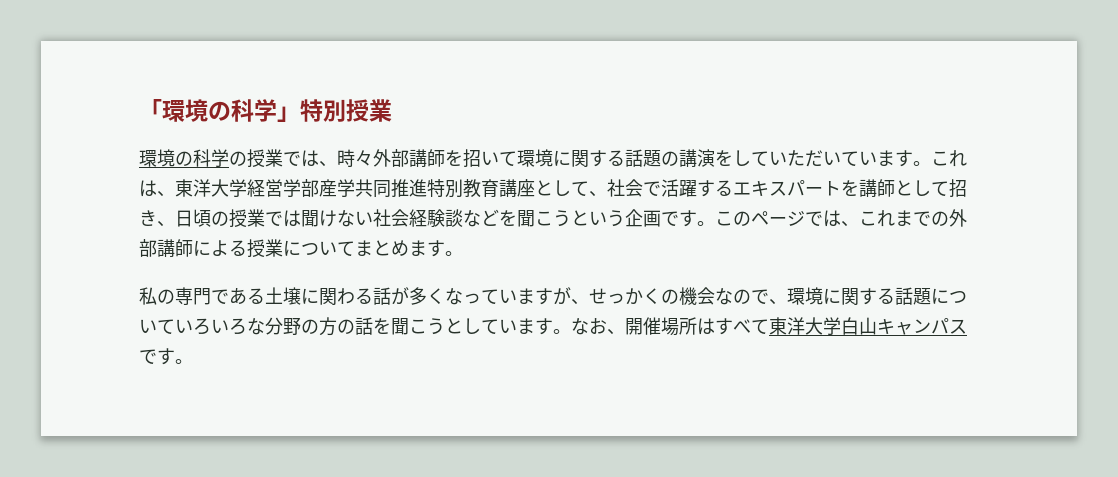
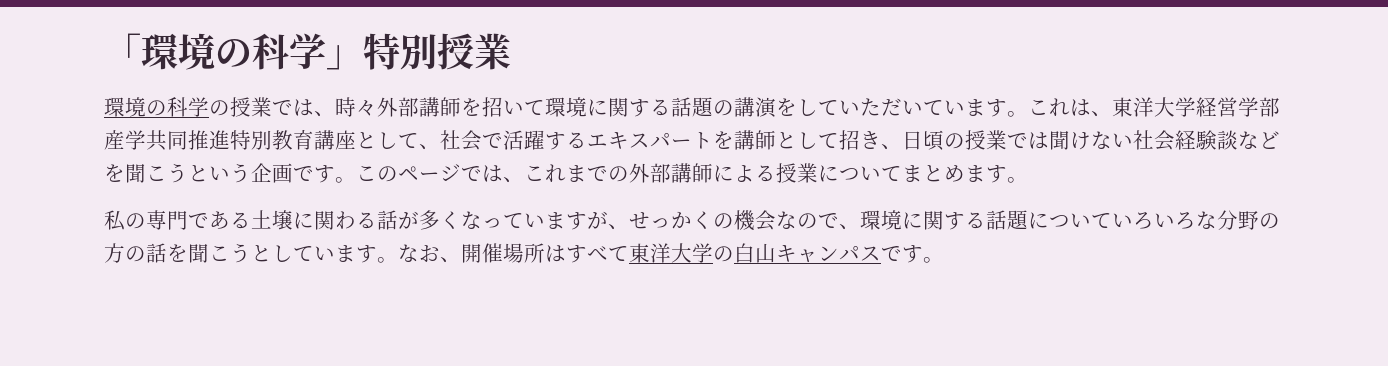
(841, 326) none -> [713,246,734,262] の

